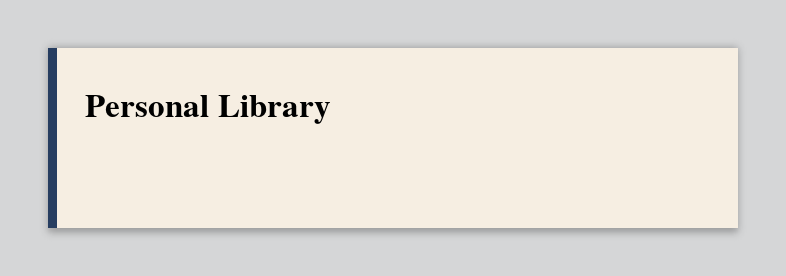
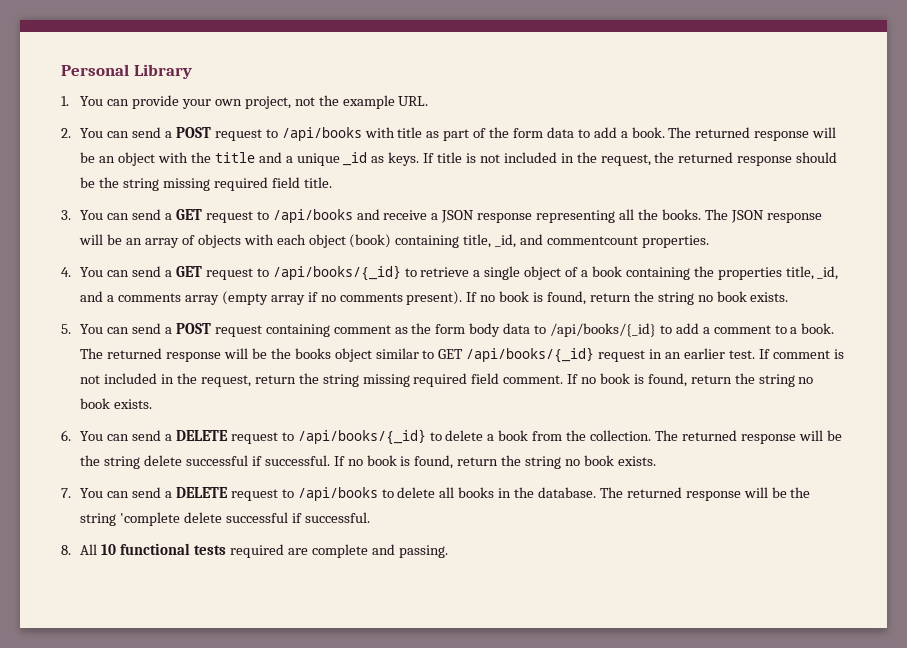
(331, 109) none -> [61,95,429,109] [61,127,837,141] [80,152,838,166] [80,177,332,191] [61,209,822,223] [79,234,709,248] [61,265,839,281] [80,291,789,305] [61,323,835,337] [80,347,844,363] [80,373,814,387] [80,398,153,409] [61,429,842,445] [80,455,656,469] [61,487,811,501] [80,512,370,526] [61,543,448,558] // 1. You can provide your own project, not the example URL. // 2. You can send a POST request to /api/books with title as part of the form data to add a book. The returned response will be an object with the title and a unique _id as keys. If title is not included in the request, the returned response should be the string missing required field title. // 3. You can send a GET request to /api/books and receive a JSON response representing all the books. The JSON response will be an array of objects with each object (book) containing title, _id, and commentcount properties. // 4. You can send a GET request to /api/books/{_id} to retrieve a single object of a book containing the properties title, _id, and a comments array (empty array if no comments present). If no book is found, return the string no book exists. // 5. You can send a POST request containing comment as the form body data to /api/books/{_id} to add a comment to a book. The returned response will be the books object similar to GET /api/books/{_id} request in an earlier test. If comment is not included in the request, return the string missing required field comment. If no book is found, return the string no book exists. // 6. You can send a DELETE request to /api/books/{_id} to delete a book from the collection. The returned response will be the string delete successful if successful. If no book is found, return the string no book exists. // 7. You can send a DELETE request to /api/books to delete all books in the database. The returned response will be the string 'complete delete successful if successful. // 8. All 10 functional tests required are complete and passing.

